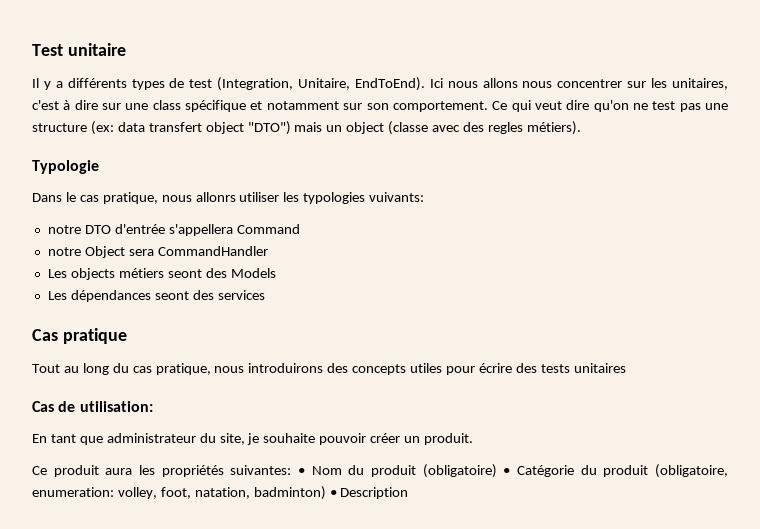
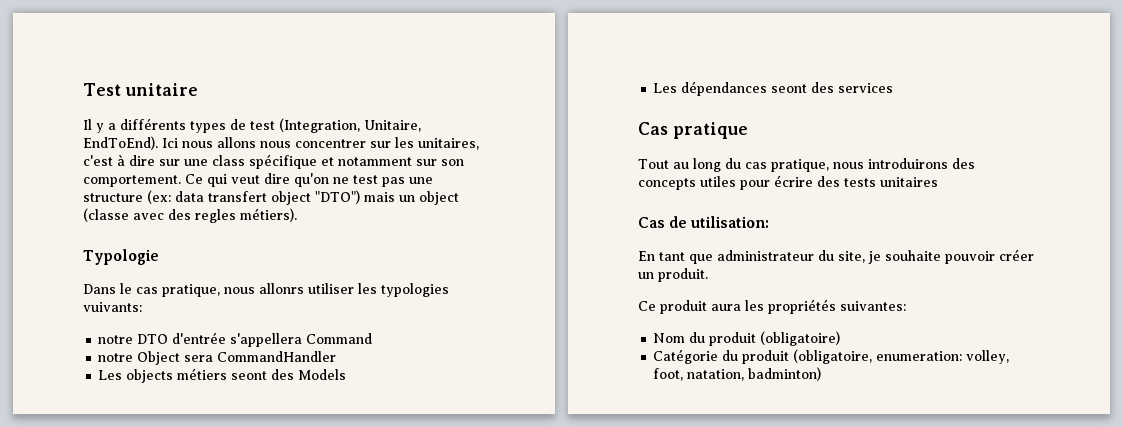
[298,468,305,475] • -> (906, 306) //
[503,468,511,475] • -> (841, 338) //
[329,487,409,499] • Description -> (822, 374) none

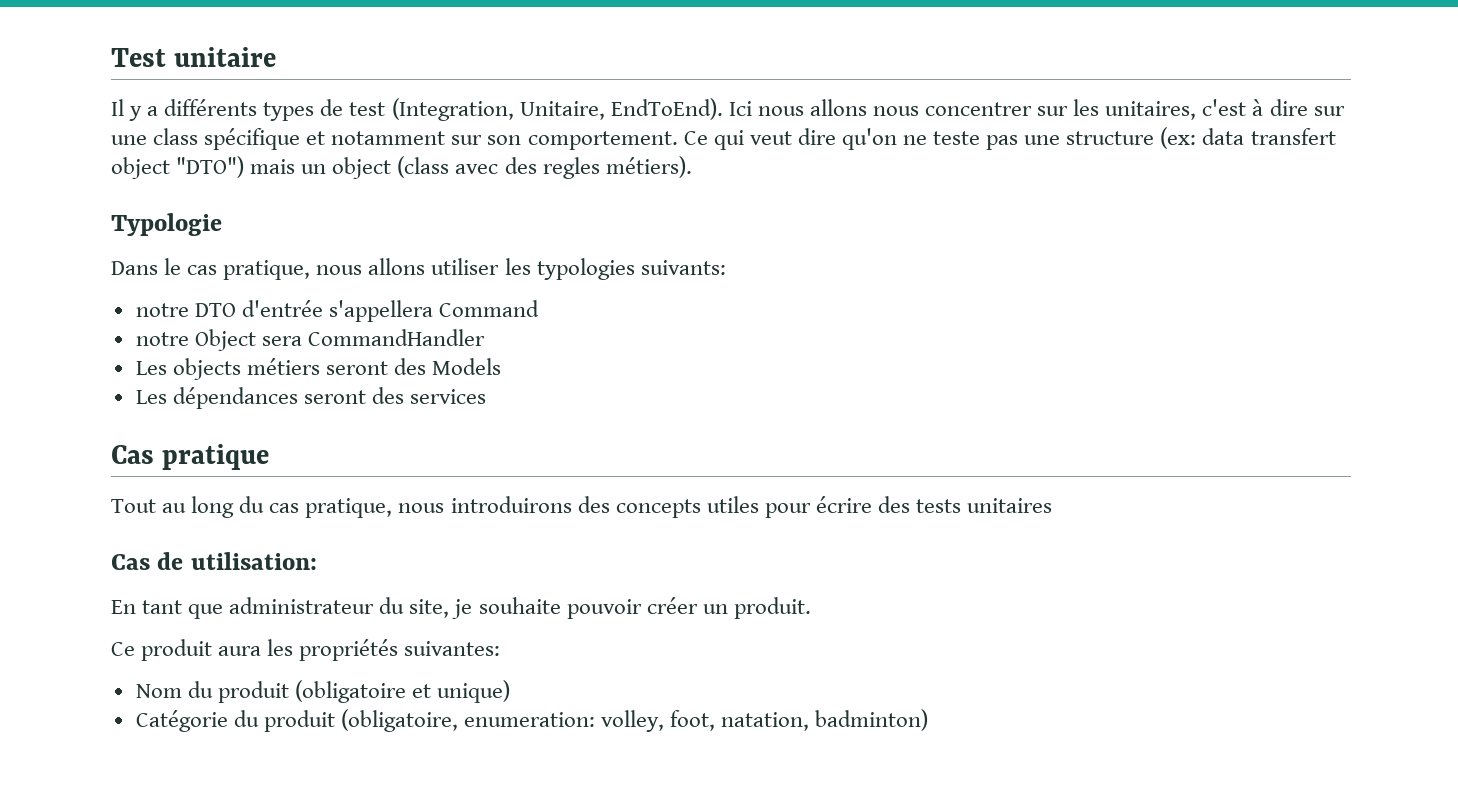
[353,175,378,184] test -> [933,131,981,145] teste
[83,208,129,222] (classe -> [397,156,450,178] (class
[259,283,304,294] allonrs -> [368,258,426,275] allons
[83,302,142,312] vuivants: -> [640,260,726,275] suivants:
[231,371,268,380] seont -> [325,361,388,375] seront
[771,84,808,93] seont -> [303,390,366,404] seront
[760,331,841,346] (obligatoire) -> [294,680,511,703] (obligatoire et unique)

